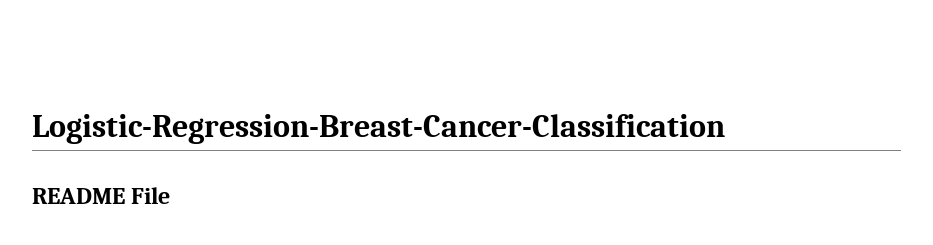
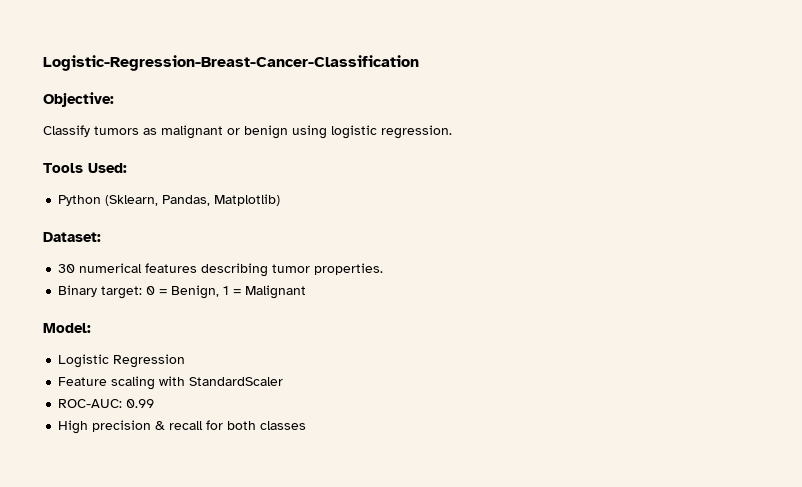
[32,187,171,204] README File -> [43,92,114,107] [43,125,452,139] [43,163,127,173] [58,194,281,206] [43,232,101,242] [58,263,384,277] [58,285,307,299] [43,323,91,333] [58,354,186,368] [58,376,284,390] [58,399,155,408] [58,420,307,434] Objective: // Classify tumors as malignant or benign using logistic regression. // Tools Used: // Python (Sklearn, Pandas, Matplotlib) // Dataset: // 30 numerical features describing tumor properties. // Binary target: 0 = Benign, 1 = Malignant // Model: // Logistic Regression // Feature scaling with StandardScaler // ROC-AUC: 0.99 // High precision & recall for both classes

